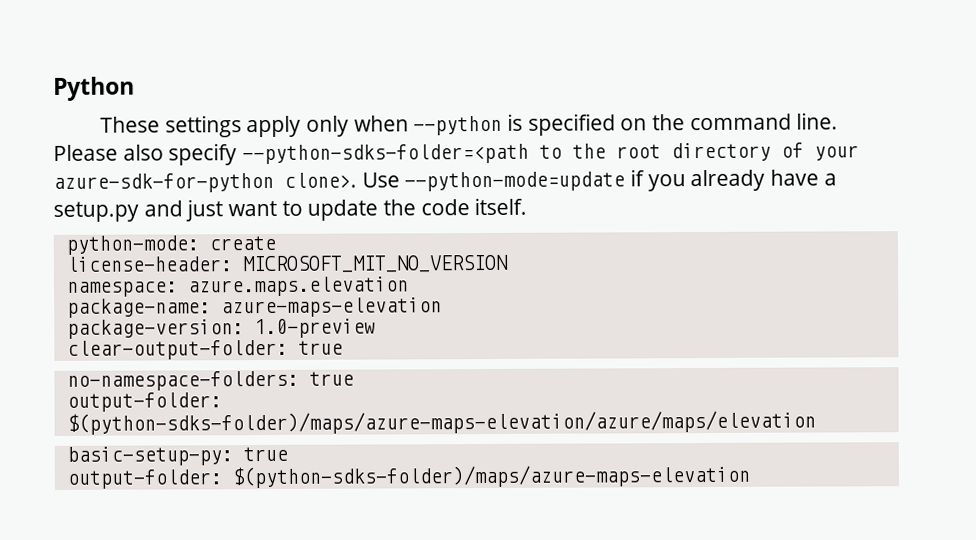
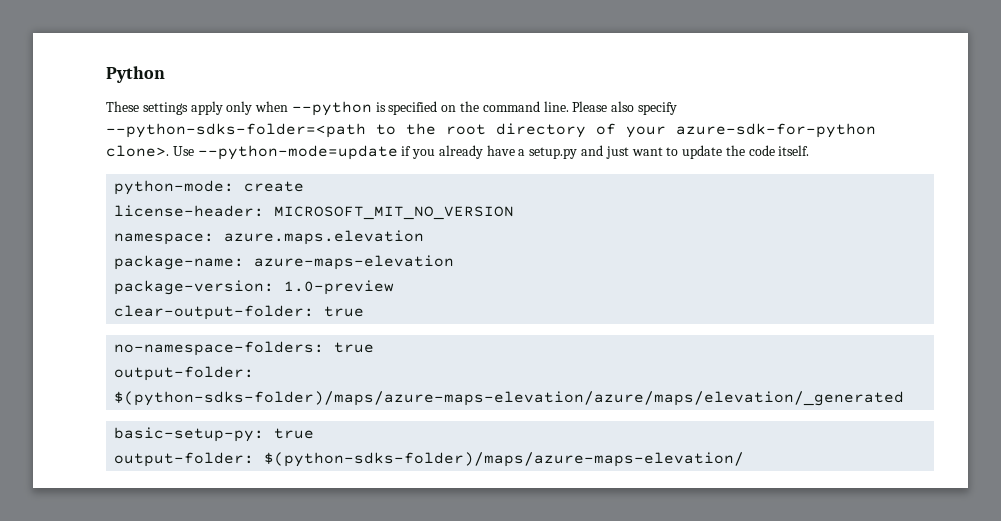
[66,410,816,435] $(python-sdks-folder)/maps/azure-maps-elevation/azure/maps/elevation -> [114,391,905,406] $(python-sdks-folder)/maps/azure-maps-elevation/azure/maps/elevation/_generated
[231,464,750,489] $(python-sdks-folder)/maps/azure-maps-elevation -> [264,452,745,467] $(python-sdks-folder)/maps/azure-maps-elevation/

